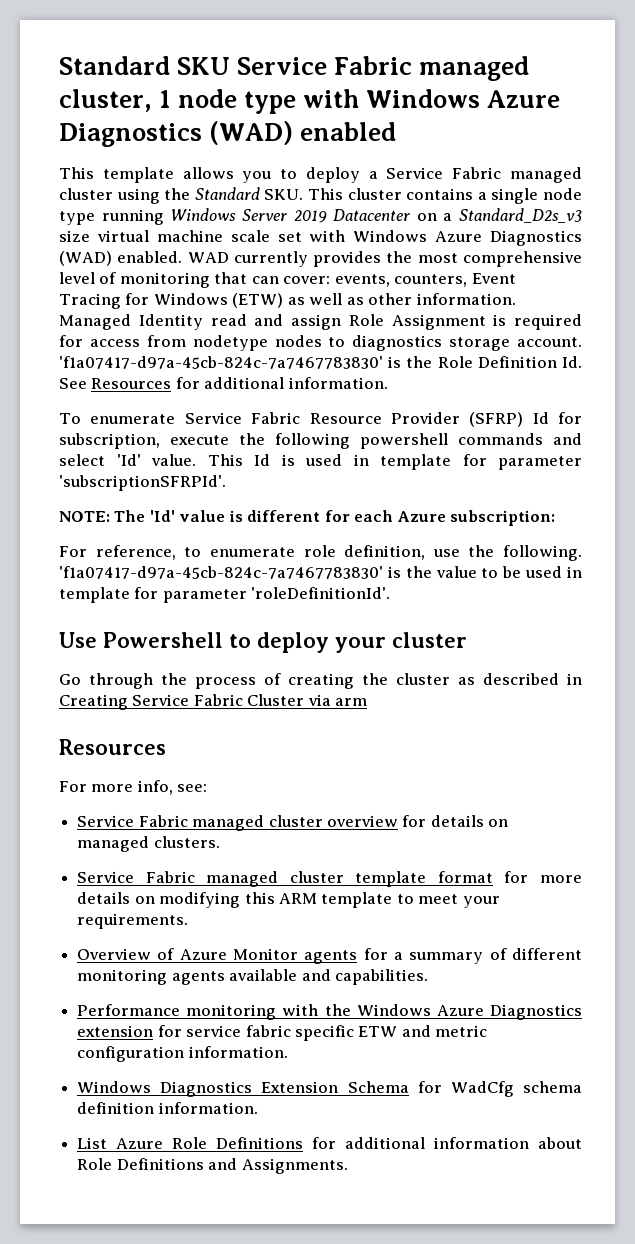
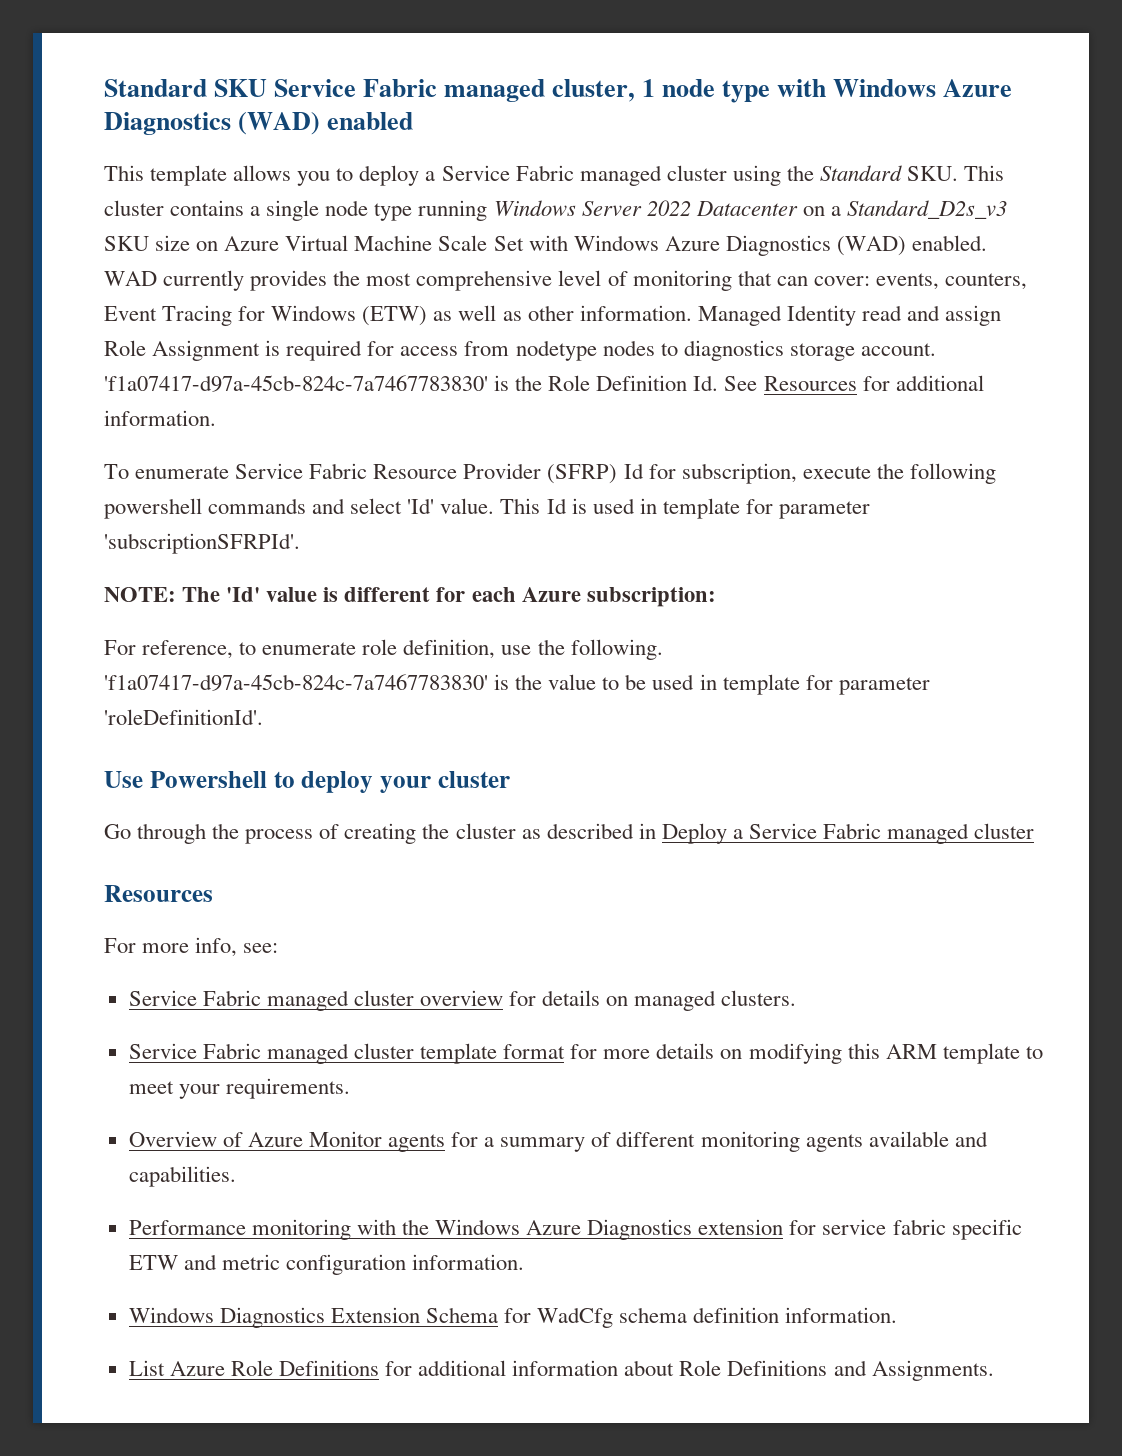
[293,210,327,223] 2019 -> [646,200,691,216] 2022
[59,230,302,242] size virtual machine scale set -> [104,235,524,251] SKU size on Azure Virtual Machine Scale Set
[59,694,368,710] Creating Service Fabric Cluster via arm -> [661,823,1035,844] Deploy a Service Fabric managed cluster

